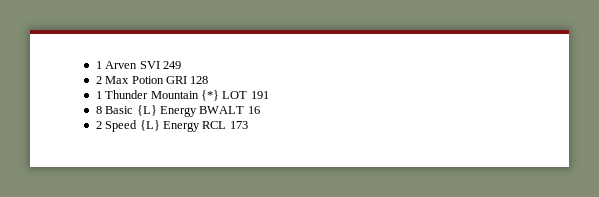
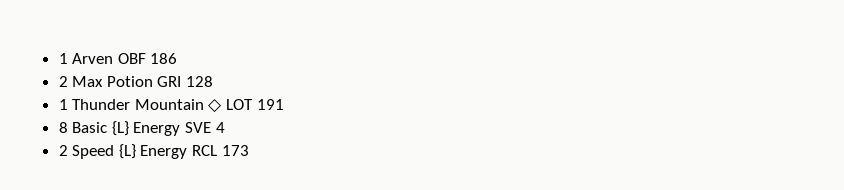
[139,61,181,69] SVI 249 -> [117,53,178,64] OBF 186
[200,90,219,101] {*} -> [208,99,223,113] ◇
[199,106,260,114] BWALT 16 -> [185,122,225,133] SVE 4

